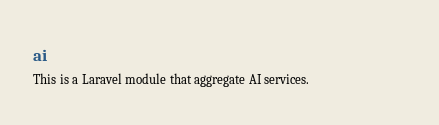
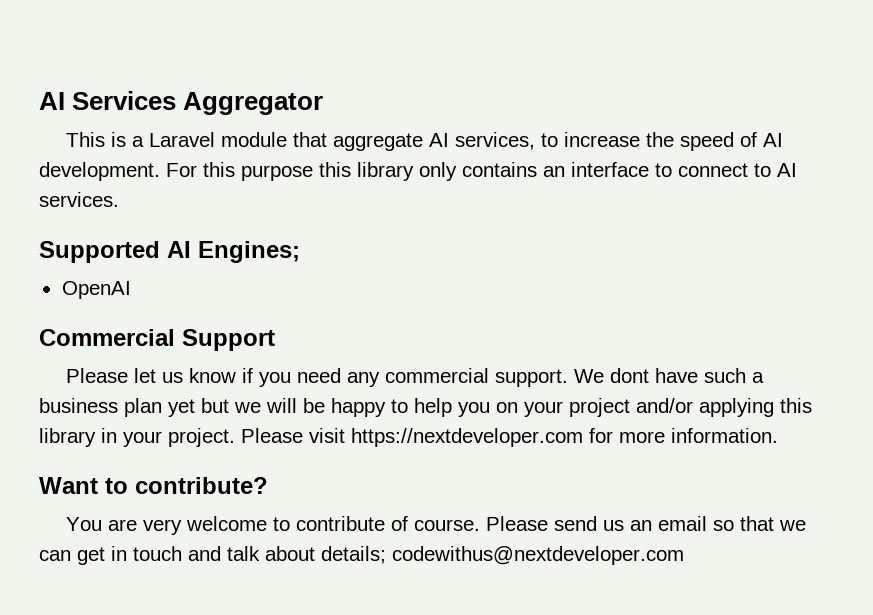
[33,49,47,61] ai -> [39,91,324,115] AI Services Aggregator
[264,74,310,84] services. -> [455,132,784,151] [39,162,797,181] [39,192,119,207] [39,241,300,263] [61,281,131,299] [39,329,275,351] [66,368,765,387] [39,398,812,417] [39,428,778,447] [39,477,268,494] [66,516,807,535] [39,546,684,565] services, to increase the speed of AI development. For this purpose this library only contains an interface to connect to AI services. // Supported AI Engines; // OpenAI // Commercial Support // Please let us know if you need any commercial support. We dont have such a business plan yet but we will be happy to help you on your project and/or applying this library in your project. Please visit https://nextdeveloper.com for more information. // Want to contribute? // You are very welcome to contribute of course. Please send us an email so that we can get in touch and talk about details; codewithus@nextdeveloper.com

